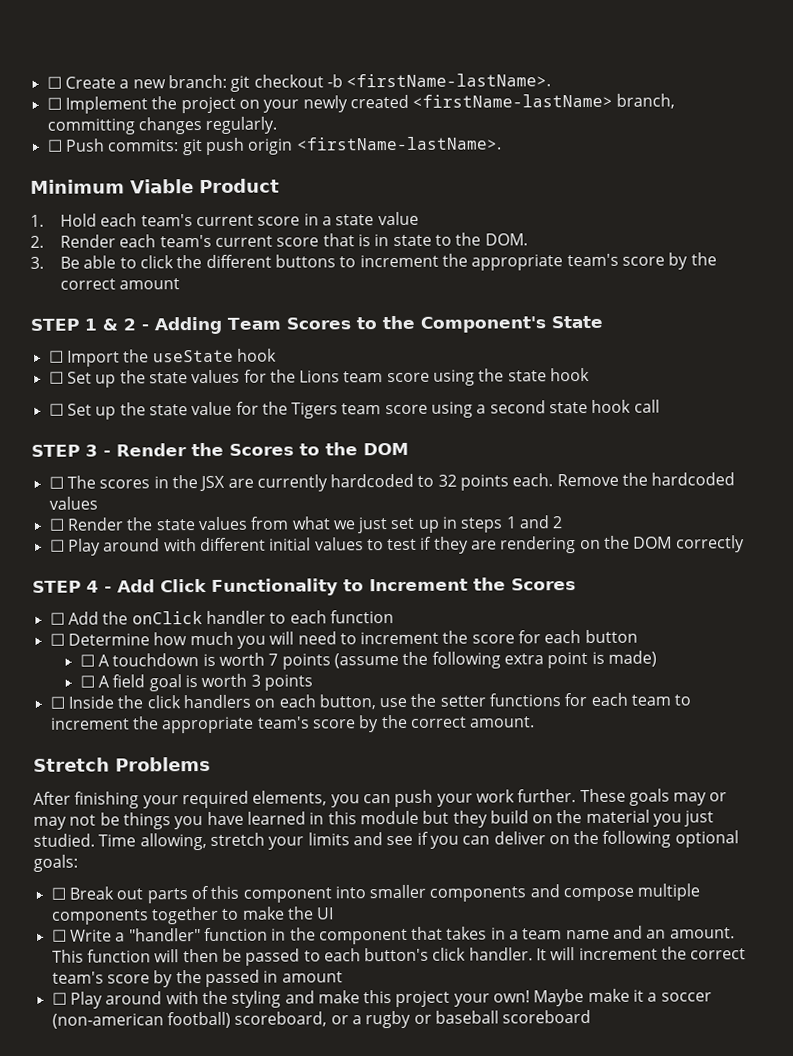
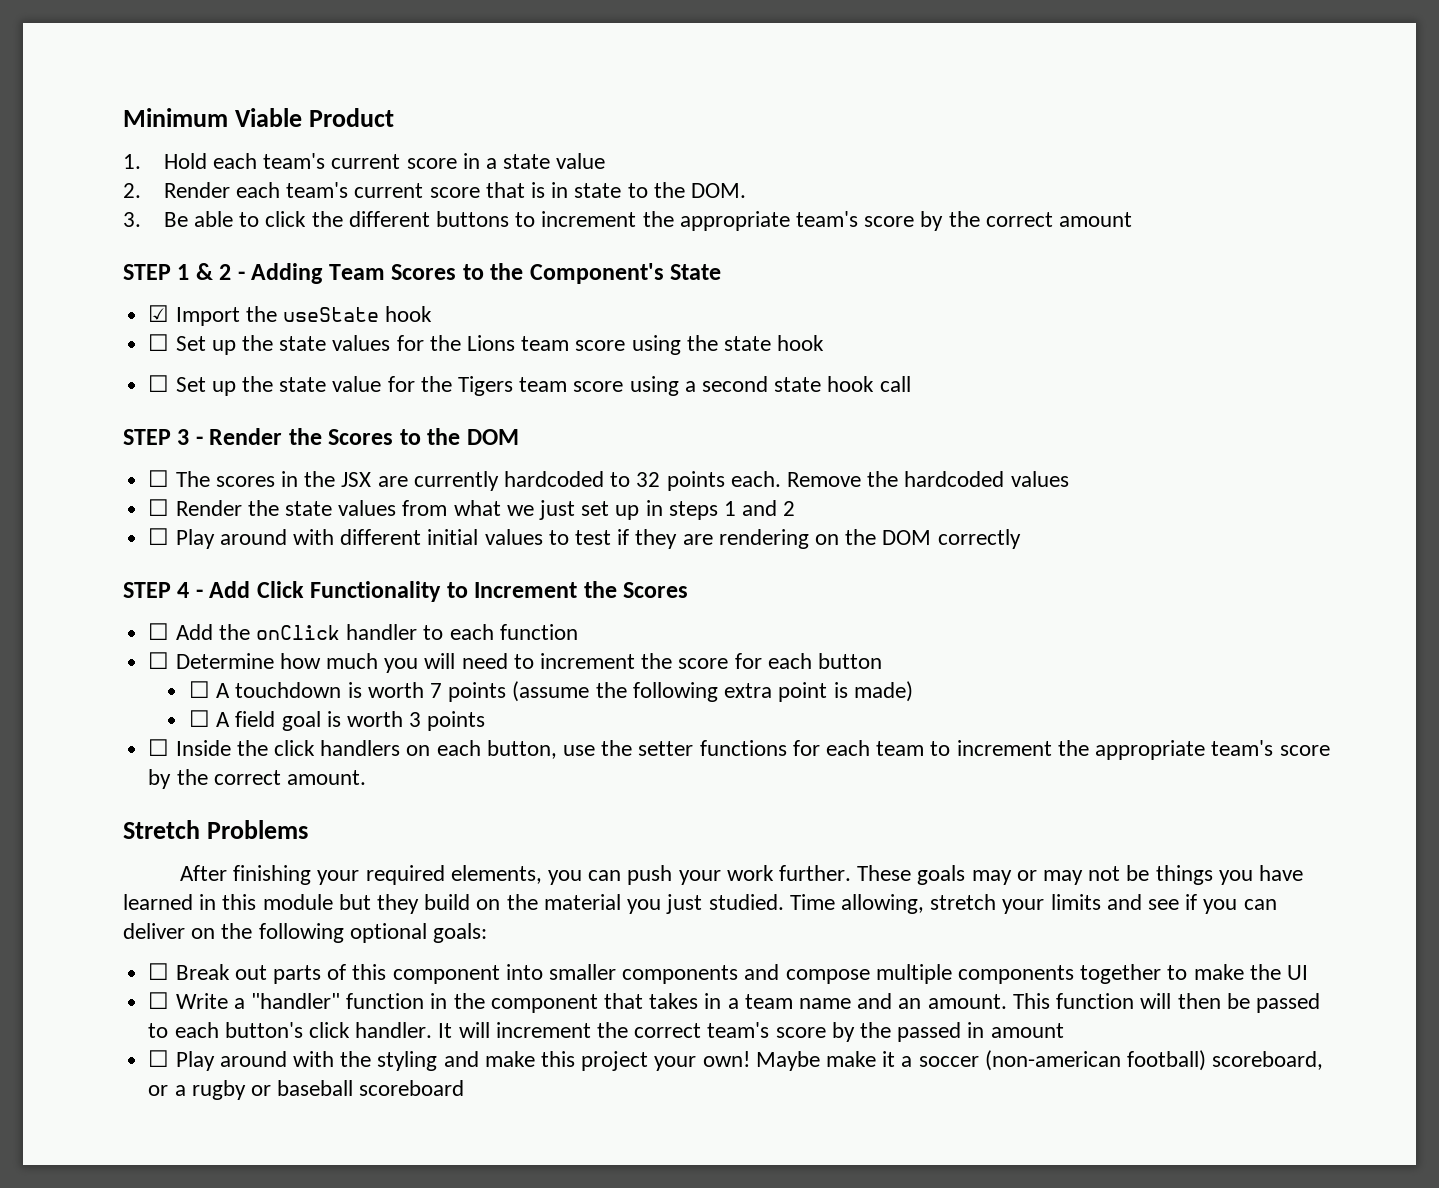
[46,73,552,92] [46,93,676,114] [46,116,278,135] [46,136,502,156] ☐ Create a new branch: git checkout -b <firstName-lastName>. // ☐ Implement the project on your newly created <firstName-lastName> branch, committing changes regularly. // ☐ Push commits: git push origin <firstName-lastName>. // -> (123, 117) none
[48,350,64,363] ☐ -> [148,305,170,322] ☑

